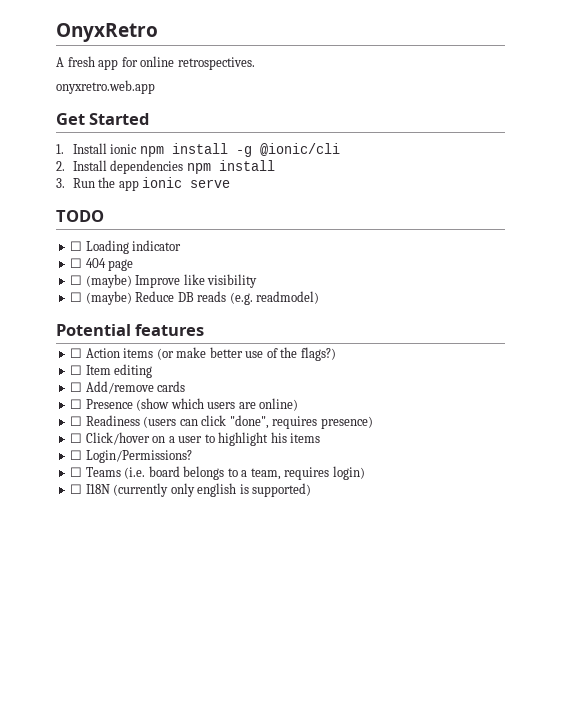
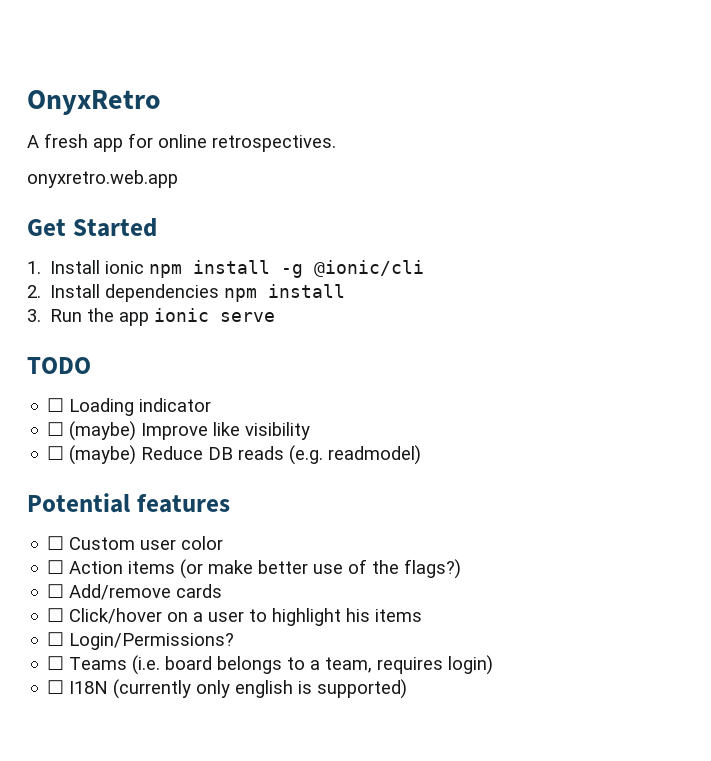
[70,258,134,271] // ☐ 404 page -> (212, 405) none
(205, 330) none -> [47,536,224,550] // ☐ Custom user color
[70,364,153,378] // ☐ Item editing -> (462, 569) none
[70,398,299,411] [70,415,373,429] // ☐ Presence (show which users are online) // ☐ Readiness (users can click "done", requires presence) -> (223, 591) none

